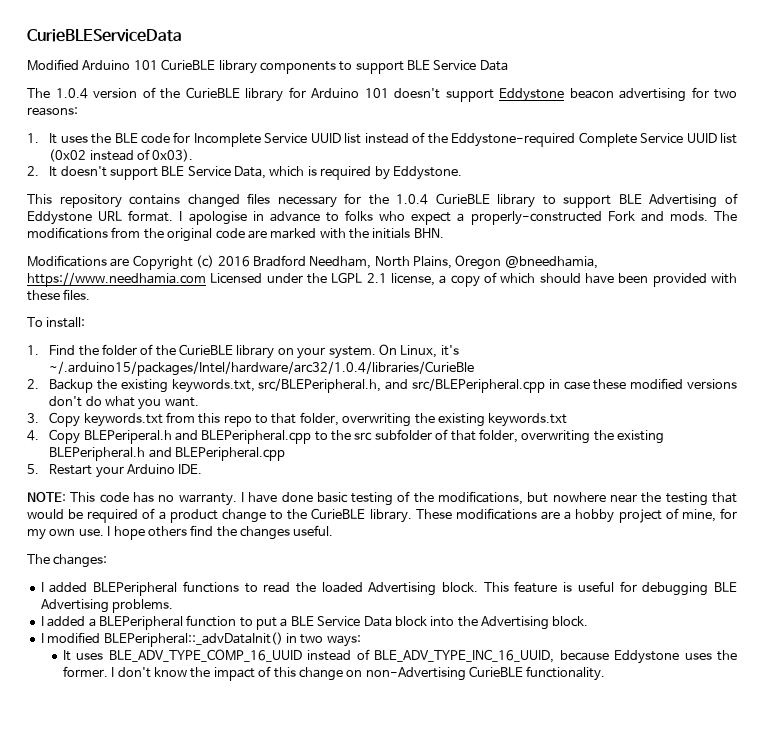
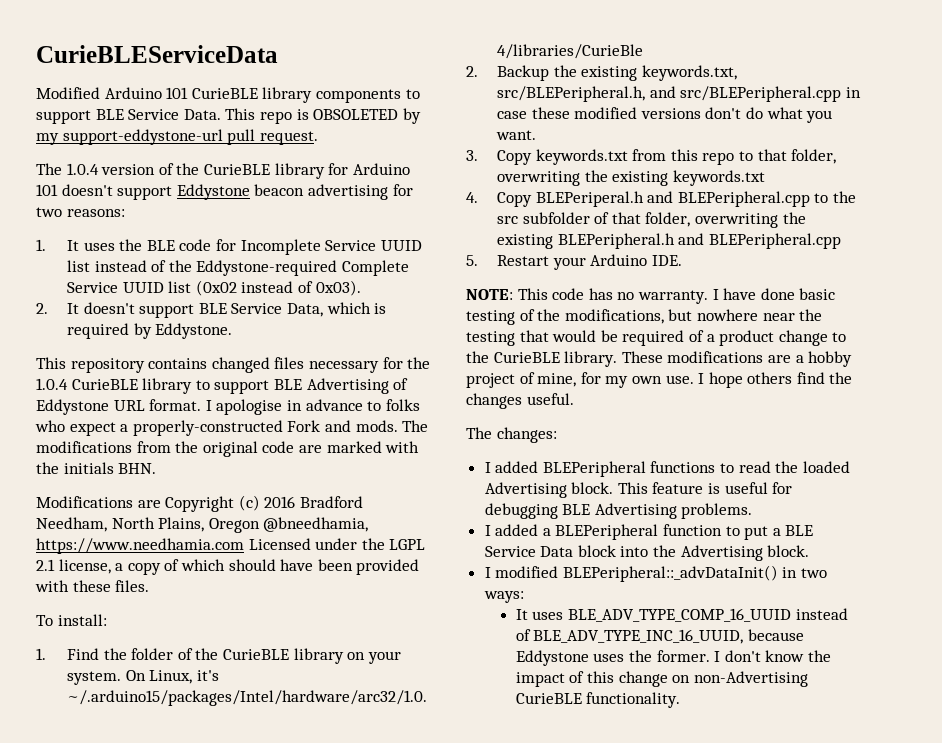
[479,60,508,71] Data -> [183,108,421,124] [36,129,318,145] Data. This repo is OBSOLETED by my support-eddystone-url pull request.

